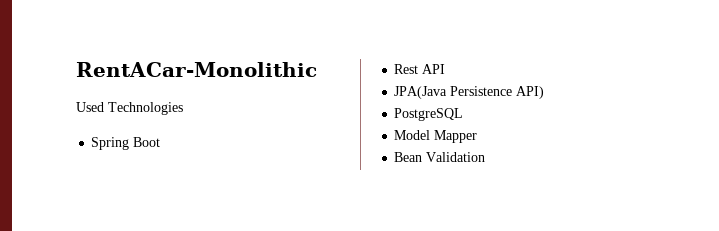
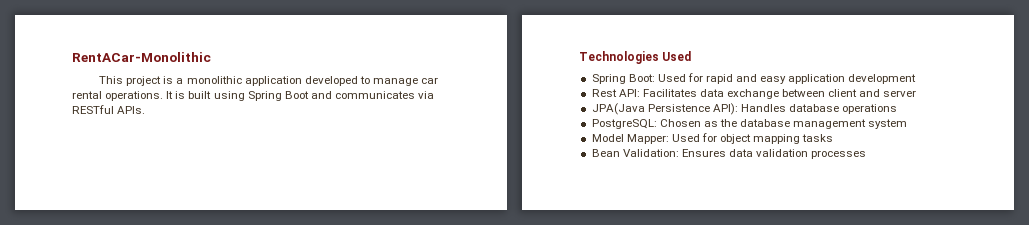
[76,102,183,115] [91,137,161,150] [394,64,446,74] [394,86,545,99] [394,108,464,121] [394,130,478,143] [394,152,486,162] Used Technologies // Spring Boot // Rest API // JPA(Java Persistence API) // PostgreSQL // Model Mapper // Bean Validation -> [99,76,439,86] [72,91,435,101] [72,105,146,114] [579,51,692,64] [591,73,917,84] [591,89,917,99] [591,103,898,115] [591,119,908,129] [591,133,834,144] [591,149,867,159] This project is a monolithic application developed to manage car rental operations. It is built using Spring Boot and communicates via RESTful APIs. // Technologies Used // Spring Boot: Used for rapid and easy application development // Rest API: Facilitates data exchange between client and server // JPA(Java Persistence API): Handles database operations // PostgreSQL: Chosen as the database management system // Model Mapper: Used for object mapping tasks // Bean Validation: Ensures data validation processes

